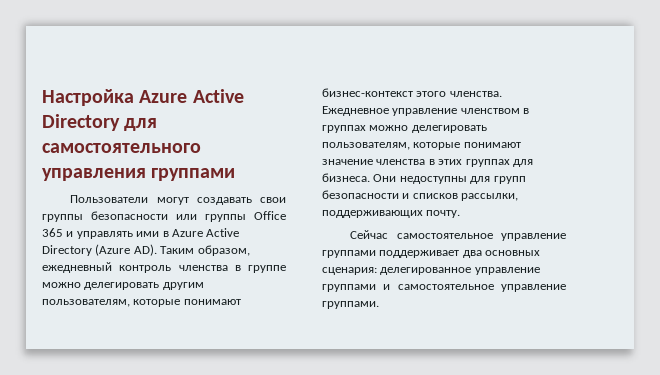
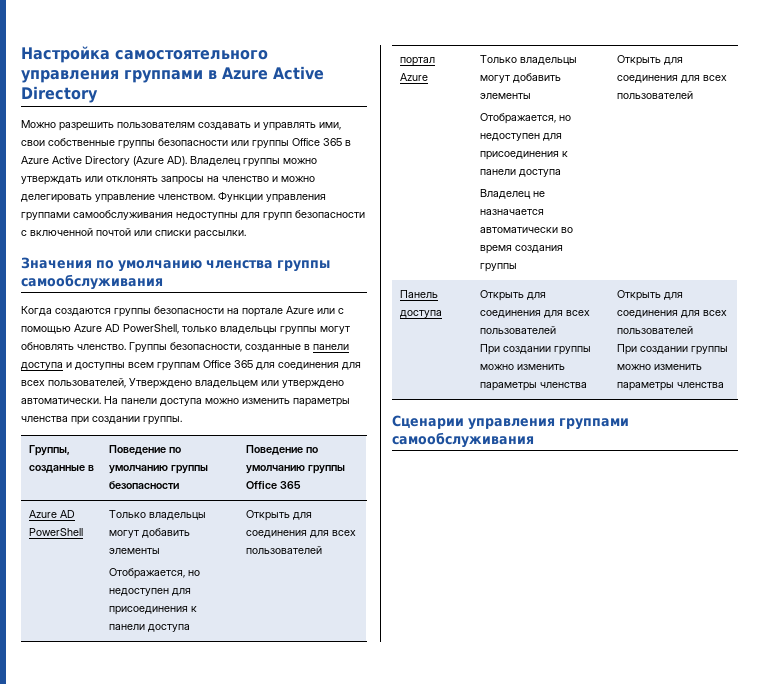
[139,89,244,103] [42,114,158,131] [42,143,201,153] [42,168,236,181] [70,195,286,205] Azure Active Directory для самостоятельного управления группами // Пользователи могут создавать свои -> [115,50,268,60] [21,66,324,83] [21,86,98,103] [21,120,341,131] [21,138,115,146] самостоятельного управления группами в Azure Active Directory // Можно разрешить пользователям создавать и управлять ими, свои собственные
[66,231,160,239] и управлять ими -> (342, 142) none
[160,245,250,256] [42,262,286,273] [42,282,204,290] [42,299,241,307] [322,88,502,97] [322,106,530,116] [322,125,487,133] [322,142,521,150] [322,159,533,167] [322,173,526,184] [322,190,519,201] [322,210,461,218] [350,230,566,241] [322,250,541,258] [322,267,540,275] [322,284,566,292] [322,301,379,309] Таким образом, ежедневный контроль членства в группе можно делегировать другим пользователям, которые понимают бизнес-контекст этого членства. Ежедневное управление членством в группах можно делегировать пользователям, которые понимают значение членства в этих группах для бизнеса. Они недоступны для групп безопасности и списков рассылки, поддерживающих почту. // Сейчас самостоятельное управление группами поддерживает два основных сценария: делегированное управление группами и самостоятельное управление группами. -> [190,156,317,167] [21,176,315,185] [21,192,326,203] [21,210,365,221] [21,228,246,239] [21,257,330,272] [21,274,163,290] [21,306,344,317] [21,324,350,335] [21,342,349,353] [21,360,361,371] [21,378,344,389] [21,396,350,407] [21,416,182,425] [28,445,70,456] [28,465,94,473] [108,445,181,455] [108,465,208,474] [108,481,179,489] [245,445,318,455] [245,465,345,474] [245,481,301,489] [28,510,75,518] [28,528,83,536] [108,510,206,520] [108,528,190,538] [108,548,160,554] [108,568,200,579] [108,588,191,596] [108,606,197,615] [108,624,190,632] [245,510,312,521] [245,530,356,538] [245,546,322,554] [399,57,435,66] [399,73,428,81] [479,55,577,65] [479,73,561,83] [479,93,531,99] [479,113,571,124] [479,133,562,141] [479,151,568,160] [479,169,561,177] [479,189,545,199] [479,209,544,215] [479,227,573,233] [479,245,563,254] [479,263,517,272] [616,55,683,66] [616,75,727,83] [616,91,693,99] [399,290,438,298] [399,310,442,318] [479,290,546,301] [479,310,590,318] [479,326,556,334] [479,344,591,355] [479,364,565,370] [479,382,587,391] [616,290,683,301] [616,310,727,318] [616,326,693,334] [616,344,728,355] [616,364,702,370] [616,382,724,391] [392,415,629,430] [392,432,534,448] Владелец группы можно утверждать или отклонять запросы на членство и можно делегировать управление членством. Функции управления группами самообслуживания недоступны для групп безопасности с включенной почтой или списки рассылки. // Значения по умолчанию членства группы самообслуживания // Когда создаются группы безопасности на портале Azure или с помощью Azure AD PowerShell, только владельцы группы могут обновлять членство. Группы безопасности, созданные в панели доступа и доступны всем группам Office 365 для соединения для всех пользователей, Утверждено владельцем или утверждено автоматически. На панели доступа можно изменить параметры членства при создании группы. // Группы, созданные в | Поведение по умолчанию группы безопасности | Поведение по умолчанию группы Office 365 // Azure AD PowerShell | Только владельцы могут добавить элементы // Отображается, но недоступен для присоединения к панели доступа | Открыть для соединения для всех пользователей // портал Azure | Только владельцы могут добавить элементы // Отображается, но недоступен для присоединения к панели доступа // Владелец не назначается автоматически во время создания группы | Открыть для соединения для всех пользователей // Панель доступа | Открыть для соединения для всех пользователей // При создании группы можно изменить параметры членства | Открыть для соединения для всех пользователей // При создании группы можно изменить параметры членства // Сценарии управления группами самообслуживания

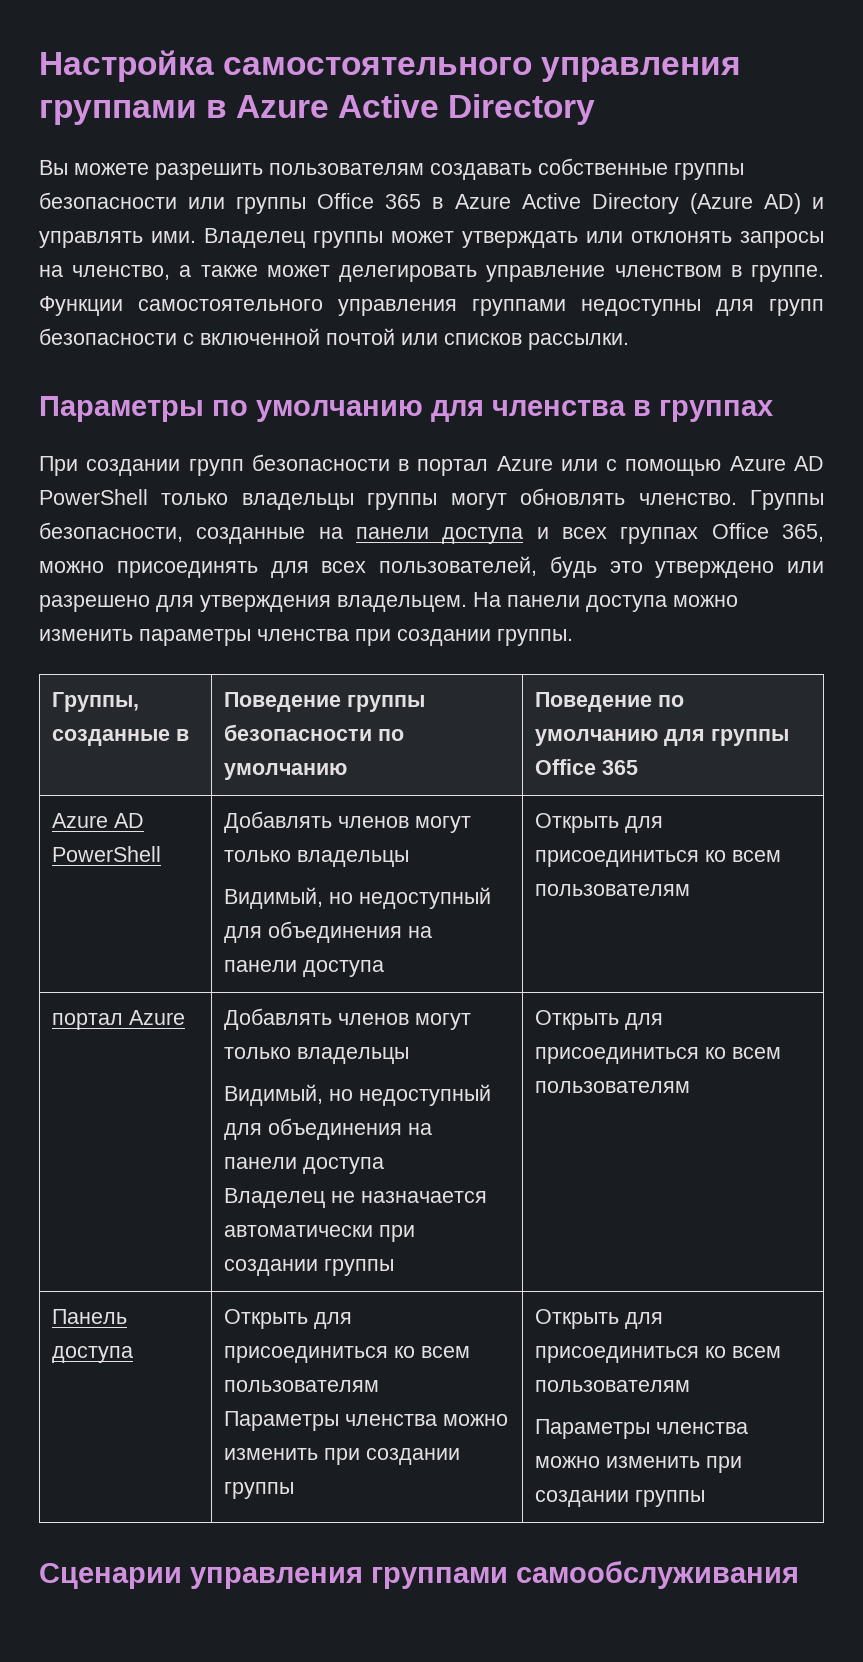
[21,120,56,128] Можно -> [39,160,149,175] Вы можете
[254,122,341,131] [21,140,45,146] и управлять ими, свои -> (532, 171) none
[167,156,187,166] AD). -> [763,193,824,214] [39,231,196,248] AD) и управлять ими.
[283,158,317,164] можно -> [391,231,454,243] может
[222,176,315,182] [21,192,326,203] [21,210,173,221] членство и можно делегировать управление членством. Функции управления группами самообслуживания -> [72,265,824,282] [39,296,566,316] членство, а также может делегировать управление членством в группе. Функции самостоятельного управления группами
[155,230,191,236] списки -> [444,333,522,345] списков
[21,257,330,272] [21,274,163,290] [21,306,283,317] Значения по умолчанию членства группы самообслуживания // Когда создаются группы безопасности на портале -> [39,396,773,422] [39,454,489,476] Параметры по умолчанию для членства в группах // При создании групп безопасности в портал
[123,324,179,334] PowerShell, -> [39,489,148,505] PowerShell
[304,344,310,350] в -> [318,527,343,539] на
[75,360,361,371] [21,378,344,389] [21,398,101,404] доступны всем группам Office 365 для соединения для всех пользователей, Утверждено владельцем или утверждено автоматически. -> [562,523,825,544] [39,556,824,578] [39,595,467,612] всех группах Office 365, можно присоединять для всех пользователей, будь это утверждено или разрешено для утверждения владельцем.
[168,447,181,453] [108,465,208,474] [108,481,179,489] [245,445,318,455] [245,465,305,474] по умолчанию группы безопасности | Поведение по умолчанию -> [346,695,425,712] [223,724,404,741] [223,763,347,780] [534,692,684,712] [534,729,705,746] группы безопасности по умолчанию | Поведение по умолчанию для
[108,510,206,520] [108,528,190,538] [108,548,160,554] [108,568,200,579] [108,588,191,596] [108,606,197,615] [108,624,190,632] [245,510,312,521] [245,530,356,538] [245,546,322,554] [399,57,435,66] [399,73,428,81] [479,55,577,65] [479,73,561,83] [479,93,531,99] [479,113,571,124] [479,133,562,141] [479,151,568,160] Только владельцы могут добавить элементы // Отображается, но недоступен для присоединения к панели доступа | Открыть для соединения для всех пользователей // портал Azure | Только владельцы могут добавить элементы // Отображается, но недоступен для присоединения к -> [223,811,471,833] [223,850,409,867] [223,887,491,909] [223,921,432,943] [223,960,384,977] [534,813,663,833] [534,850,781,867] [534,884,690,896] [51,1010,185,1030] [223,1008,471,1030] [223,1047,409,1064] [223,1084,491,1106] [223,1118,432,1140] Добавлять членов могут только владельцы // Видимый, но недоступный для объединения на панели доступа | Открыть для присоединиться ко всем пользователям // портал Azure | Добавлять членов могут только владельцы // Видимый, но недоступный для объединения на
[560,227,573,233] [479,245,563,254] [479,263,517,272] [616,55,683,66] [616,75,727,83] [616,91,693,99] во время создания группы | Открыть для соединения для всех пользователей -> [378,1225,415,1242] [223,1259,394,1276] [534,1010,663,1030] [534,1047,781,1064] [534,1081,690,1093] при создании группы | Открыть для присоединиться ко всем пользователям
[479,310,590,318] [479,326,556,334] [479,344,591,355] [479,364,565,370] [479,382,587,391] [616,290,683,301] [616,310,727,318] [616,326,693,334] [616,344,728,355] [616,364,702,370] [616,382,724,391] соединения для всех пользователей // При создании группы можно изменить параметры членства | Открыть для соединения для всех пользователей // При создании группы можно изменить параметры членства -> [223,1346,470,1363] [223,1380,379,1392] [223,1411,508,1431] [223,1448,460,1465] [223,1482,294,1499] [534,1309,663,1329] [534,1346,781,1363] [534,1380,690,1392] [534,1419,748,1439] [534,1456,742,1473] [534,1490,705,1507] присоединиться ко всем пользователям // Параметры членства можно изменить при создании группы | Открыть для присоединиться ко всем пользователям // Параметры членства можно изменить при создании группы

